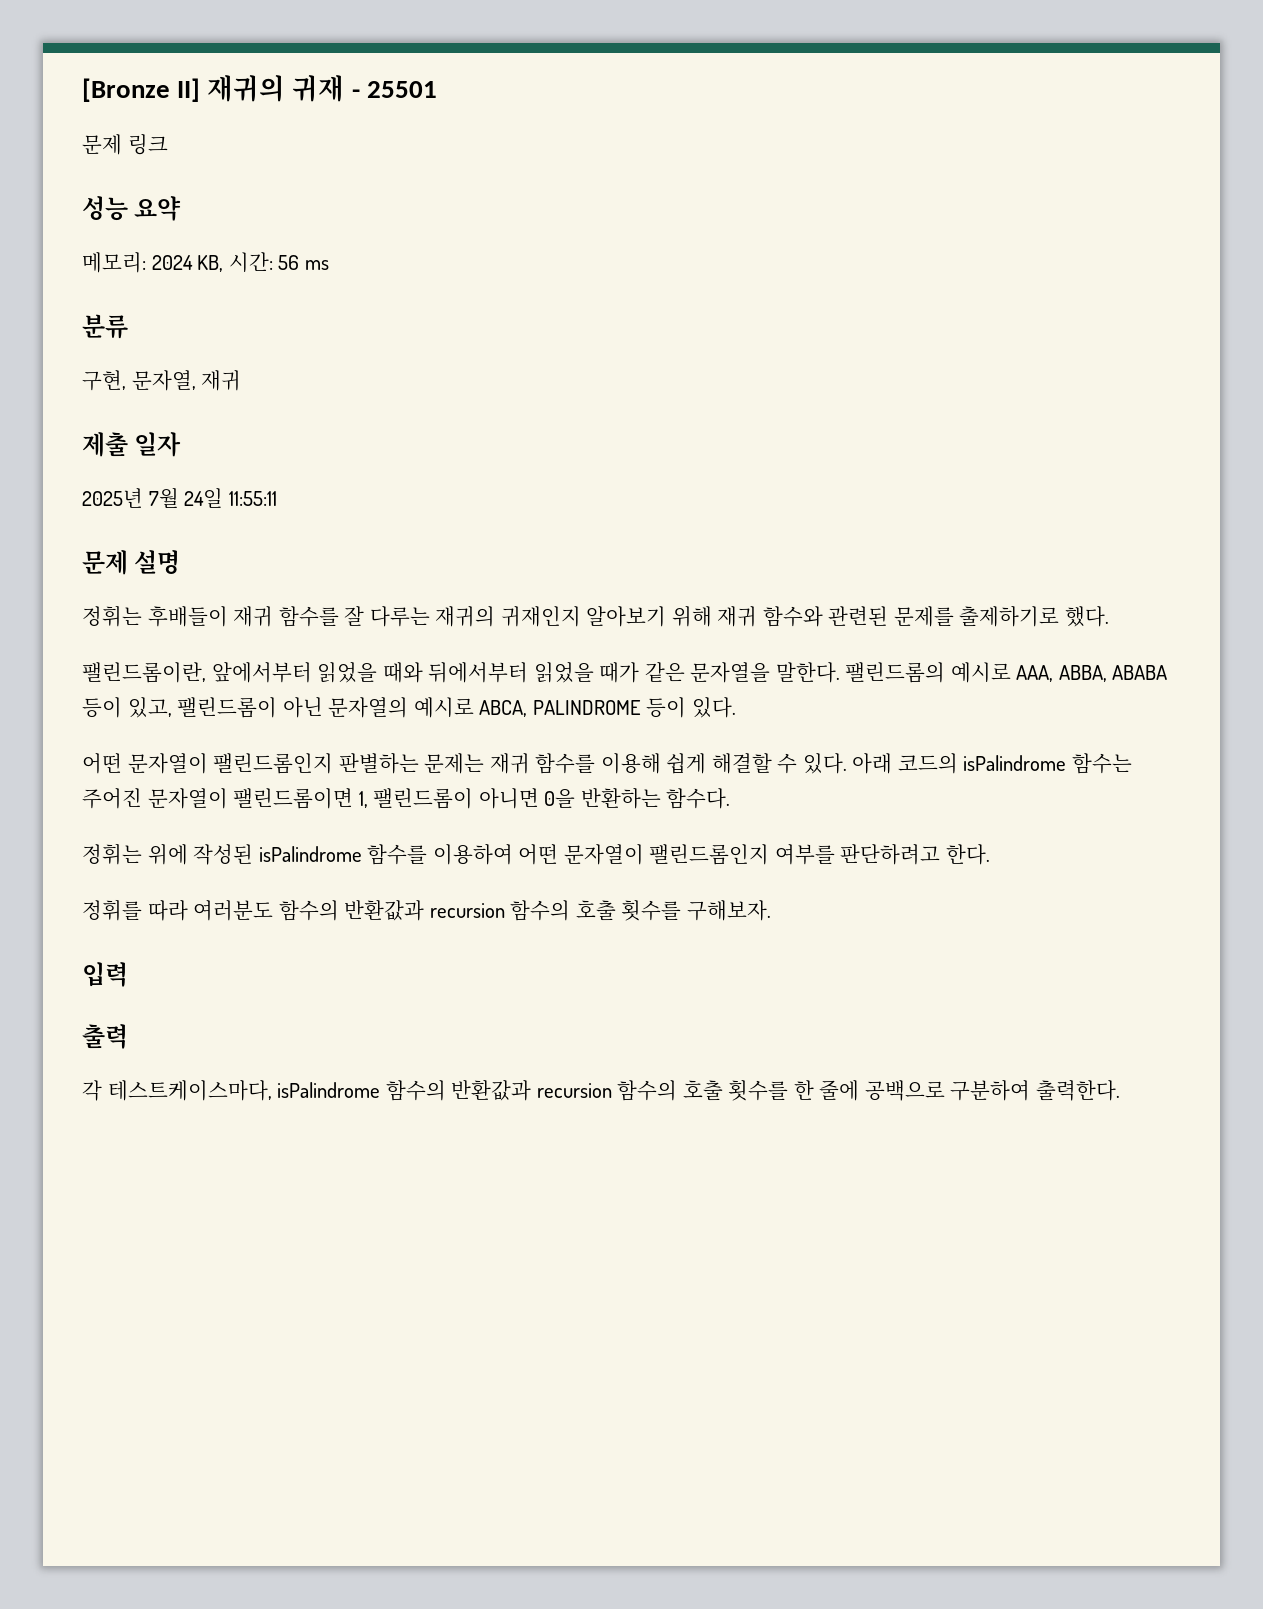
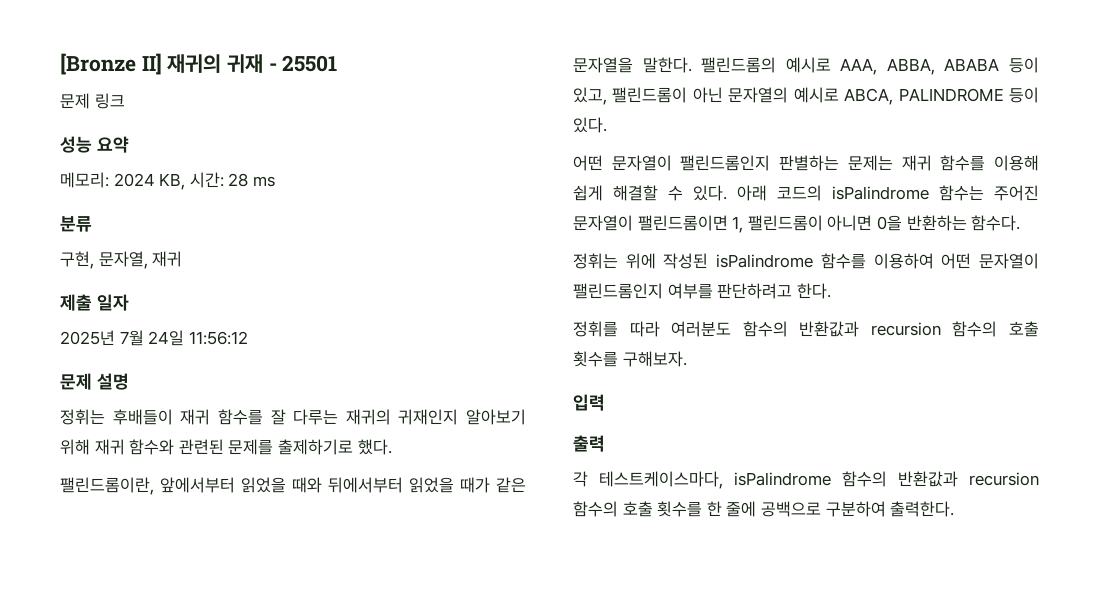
[278,255,300,270] 56 -> [228,173,249,187] 28
[228,491,277,506] 11:55:11 -> [188,331,248,345] 11:56:12

